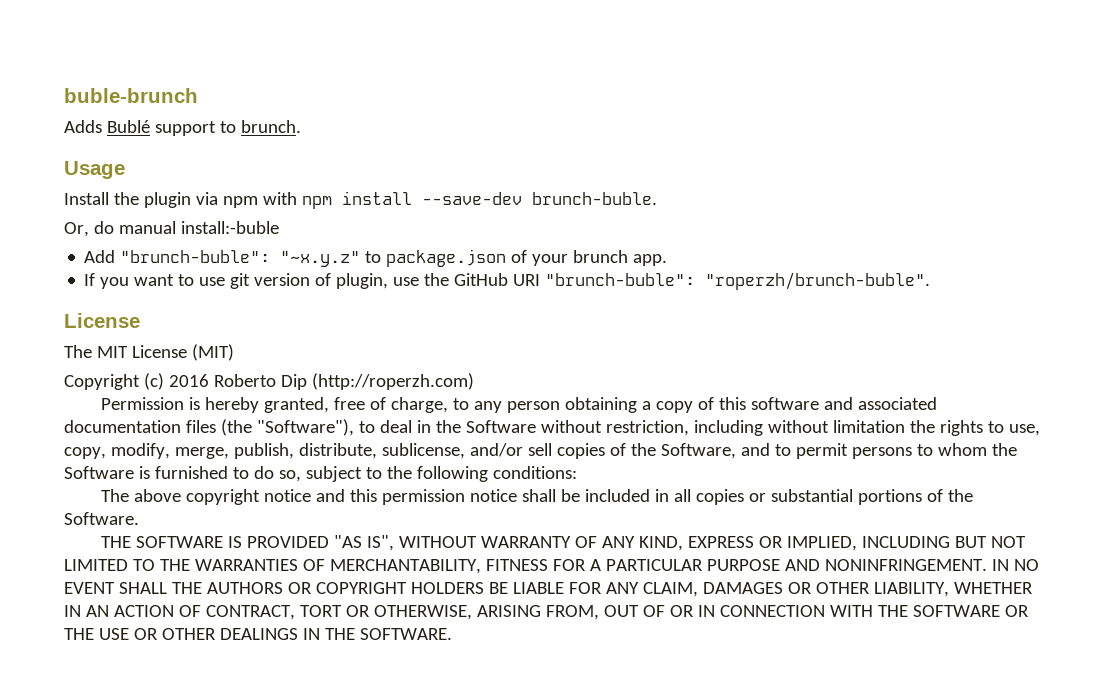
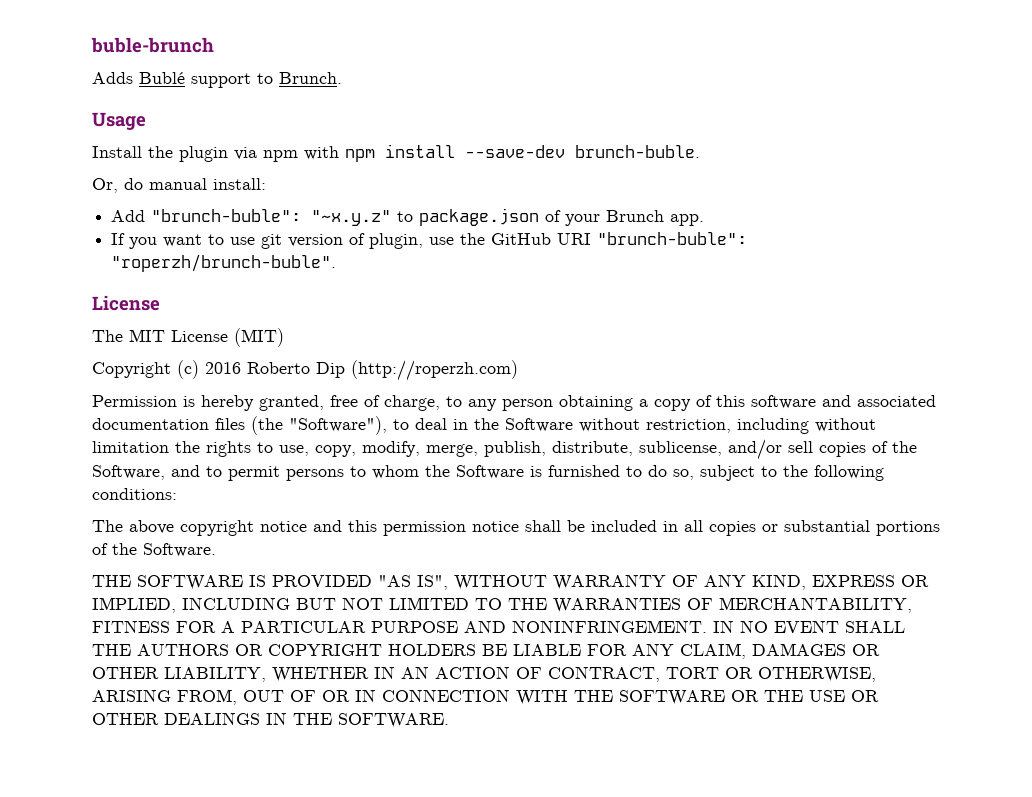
[240,120,301,133] brunch. -> [279,72,342,84] Brunch.
[180,221,279,234] install:-buble -> [213,178,266,190] install:
[573,250,629,263] brunch -> [606,210,665,222] Brunch

